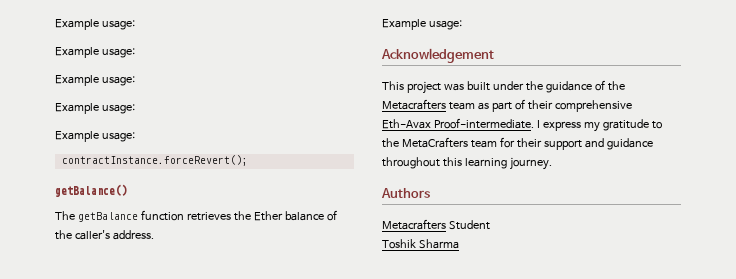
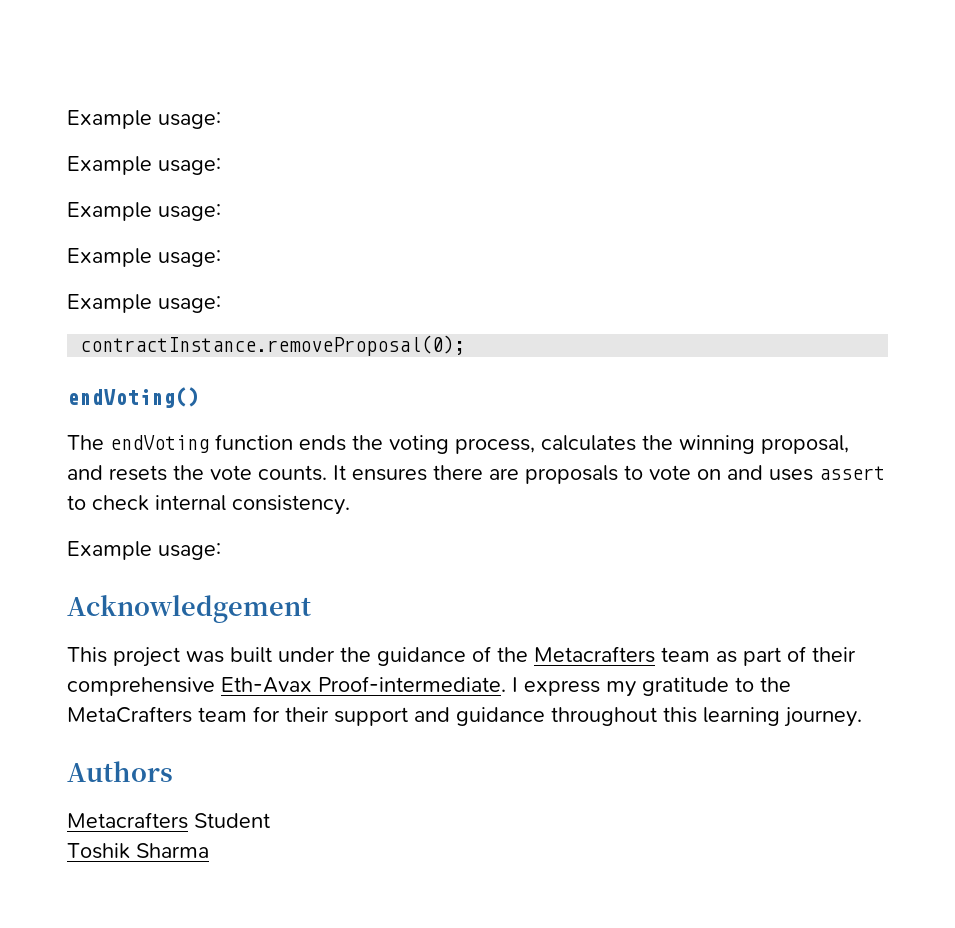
[61,155,248,166] [55,184,127,197] contractInstance.forceRevert(); // getBalance() -> [80,335,466,356] [67,387,199,408] contractInstance.removeProposal(0); // endVoting()
[77,210,337,222] [55,230,154,240] getBalance function retrieves the Ether balance of the caller's address. -> [110,434,849,454] [67,465,885,484] [67,495,350,515] endVoting function ends the voting process, calculates the winning proposal, and resets the vote counts. It ensures there are proposals to vote on and uses assert to check internal consistency.

